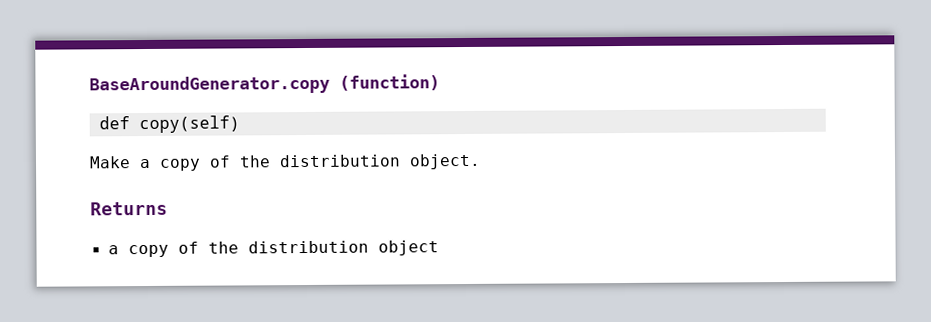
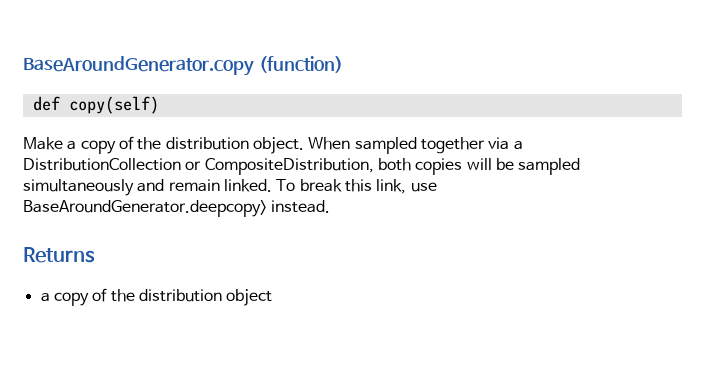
(481, 161) none -> [308,137,523,154] [23,158,581,175] [23,179,437,196] [23,200,331,217] When sampled together via a DistributionCollection or CompositeDistribution, both copies will be sampled simultaneously and remain linked. To break this link, use BaseAroundGenerator.deepcopy> instead.

